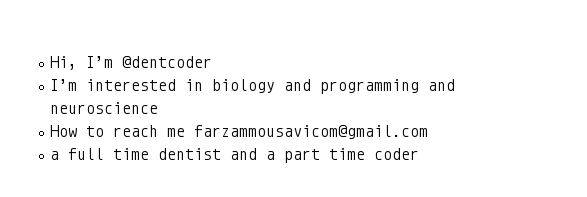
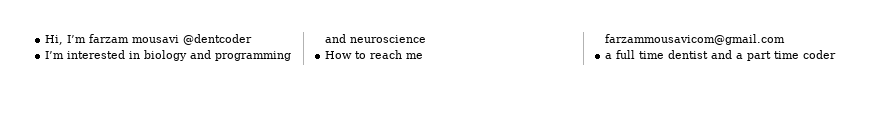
(114, 62) none -> [89,34,180,43] farzam mousavi

